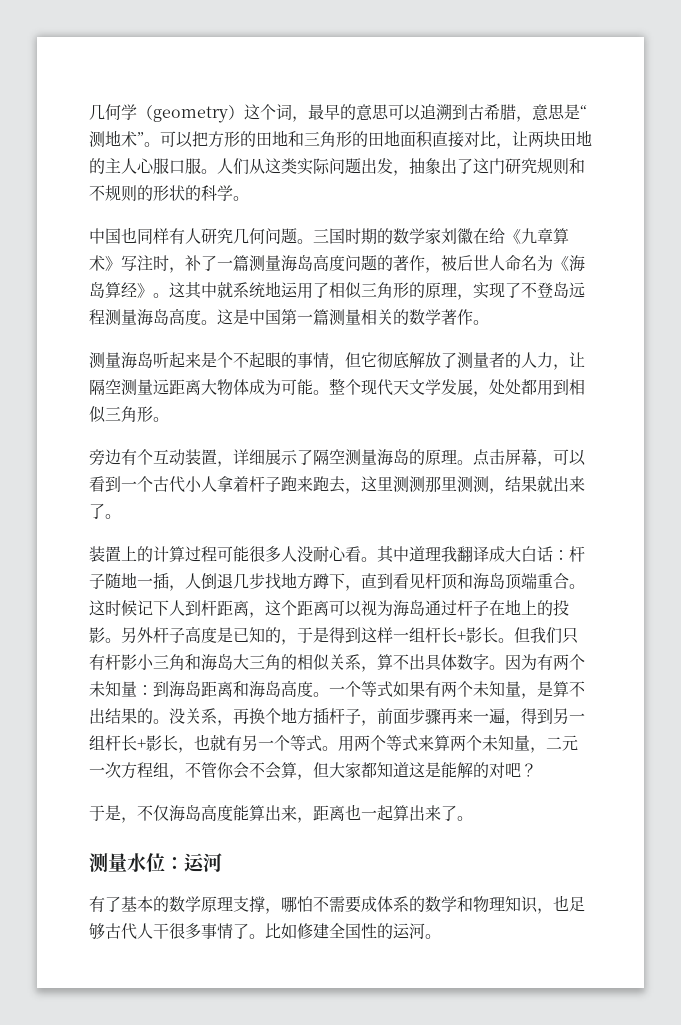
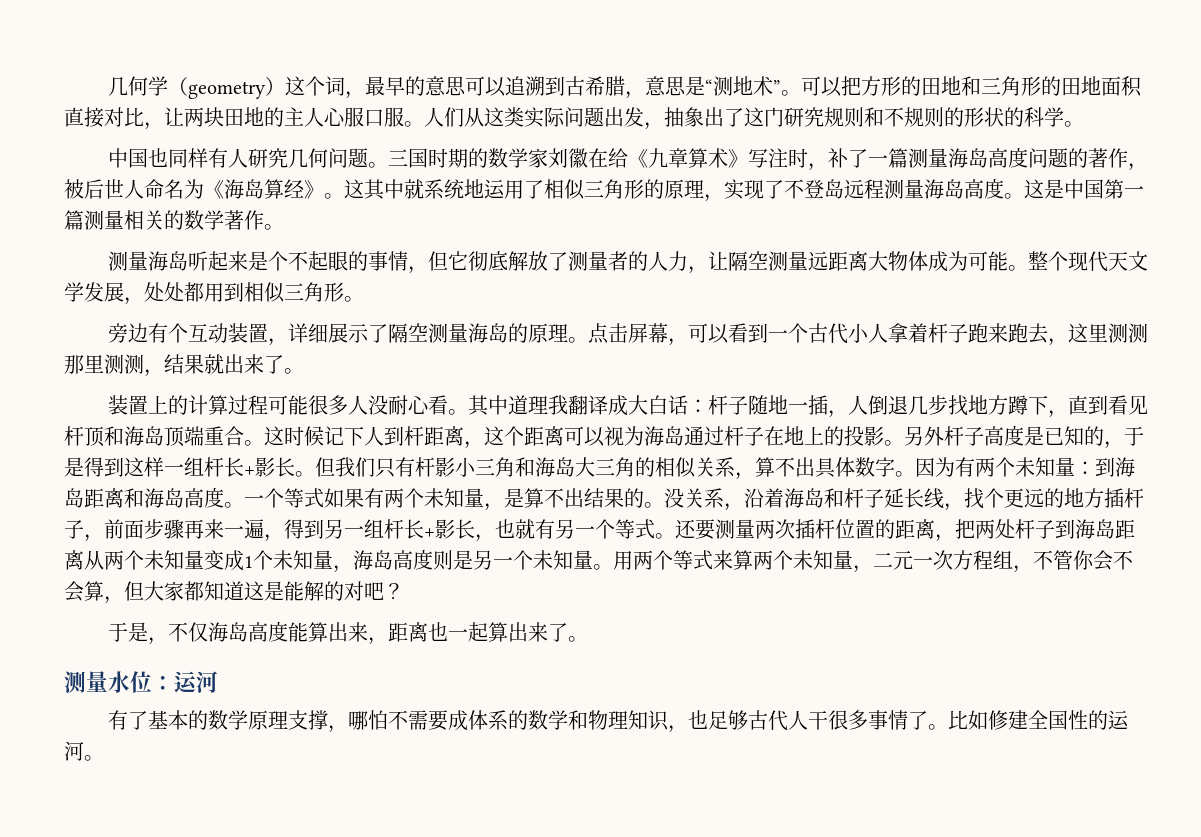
[233,708,281,725] 再换个 -> [744,488,1064,511] 沿着海岛和杆子延长线，找个更远的
(338, 748) none -> [675,519,1135,542] [64,549,613,573] 还要测量两次插杆位置的距离，把两处杆子到海岛距离从两个未知量变成1个未知量，海岛高度则是另一个未知量。

